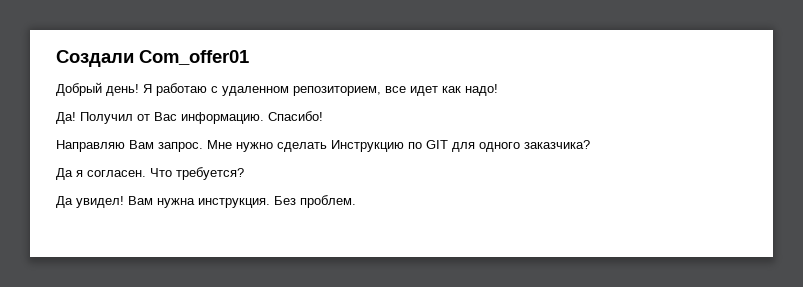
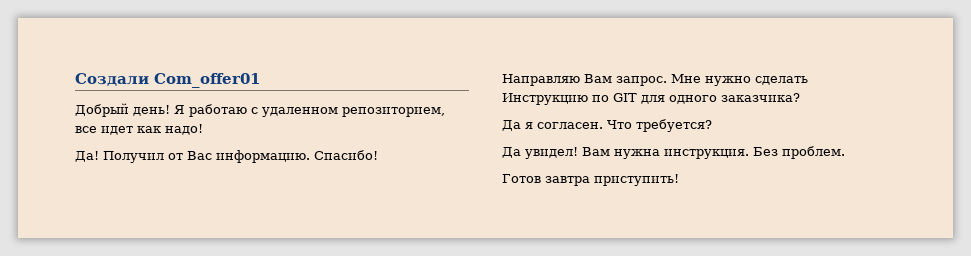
(356, 201) none -> [502,174,679,186] // Готов завтра приступить!

